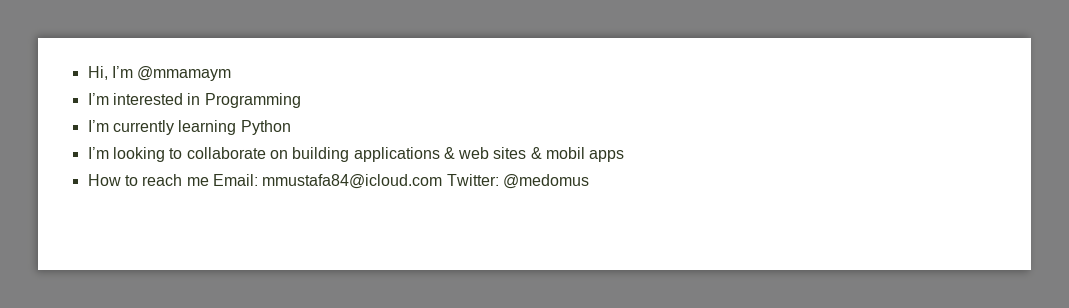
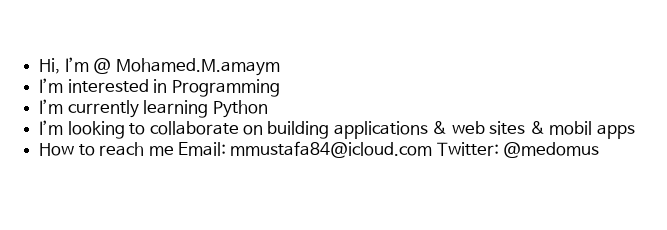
[137,66,232,81] @mmamaym -> [93,58,280,76] @ Mohamed.M.amaym

